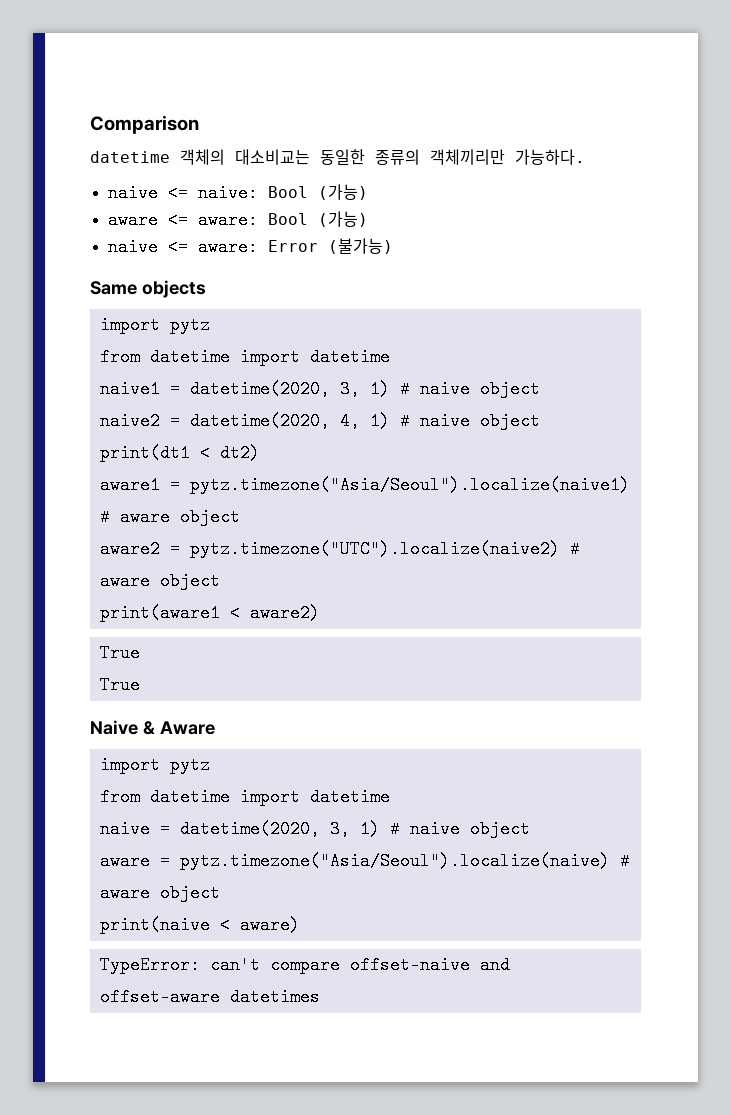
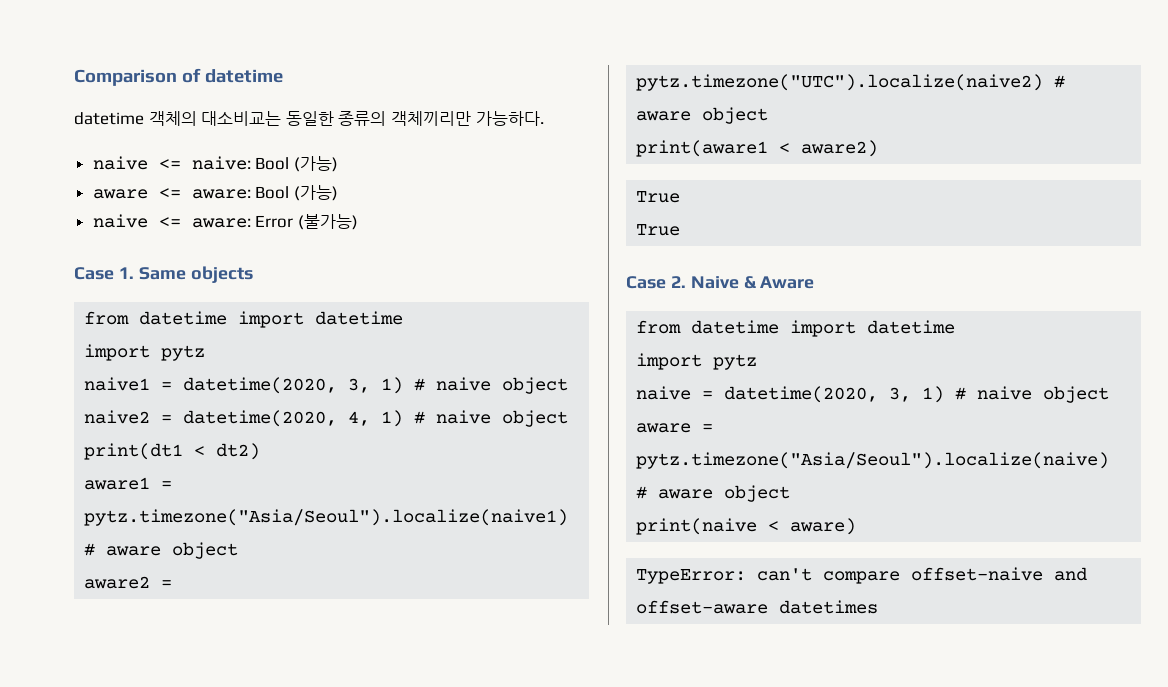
(199, 124) none -> [181,68,283,83] of datetime
(393, 246) none -> [74,267,134,280] Case 1.
[99,316,210,334] [99,348,390,366] // import pytz // from datetime import datetime -> [84,311,404,328] [84,344,206,361] // from datetime import datetime // import pytz
(140, 685) none -> [626,276,686,289] Case 2.
[99,756,210,774] [99,788,390,806] // import pytz // from datetime import datetime -> [636,320,956,337] [636,353,758,370] // from datetime import datetime // import pytz

